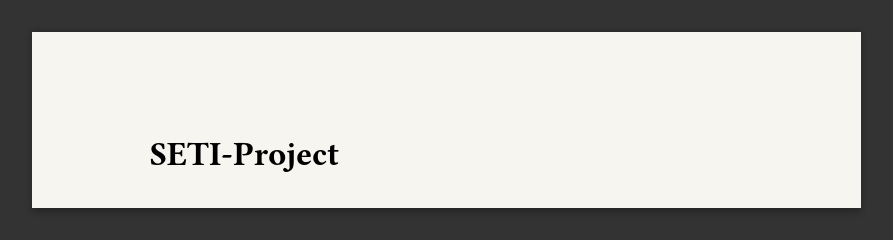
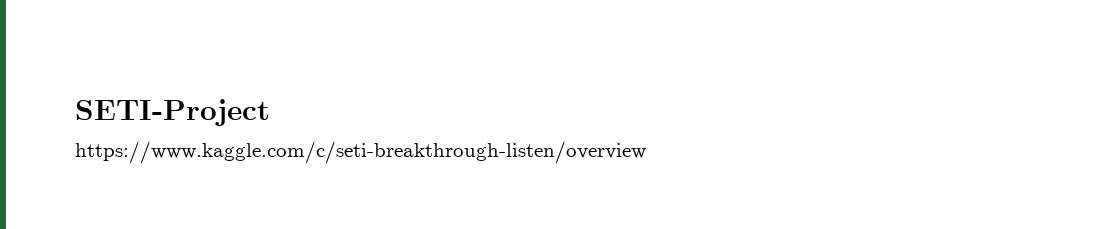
(339, 157) none -> [75,141,646,164] // https://www.kaggle.com/c/seti-breakthrough-listen/overview

